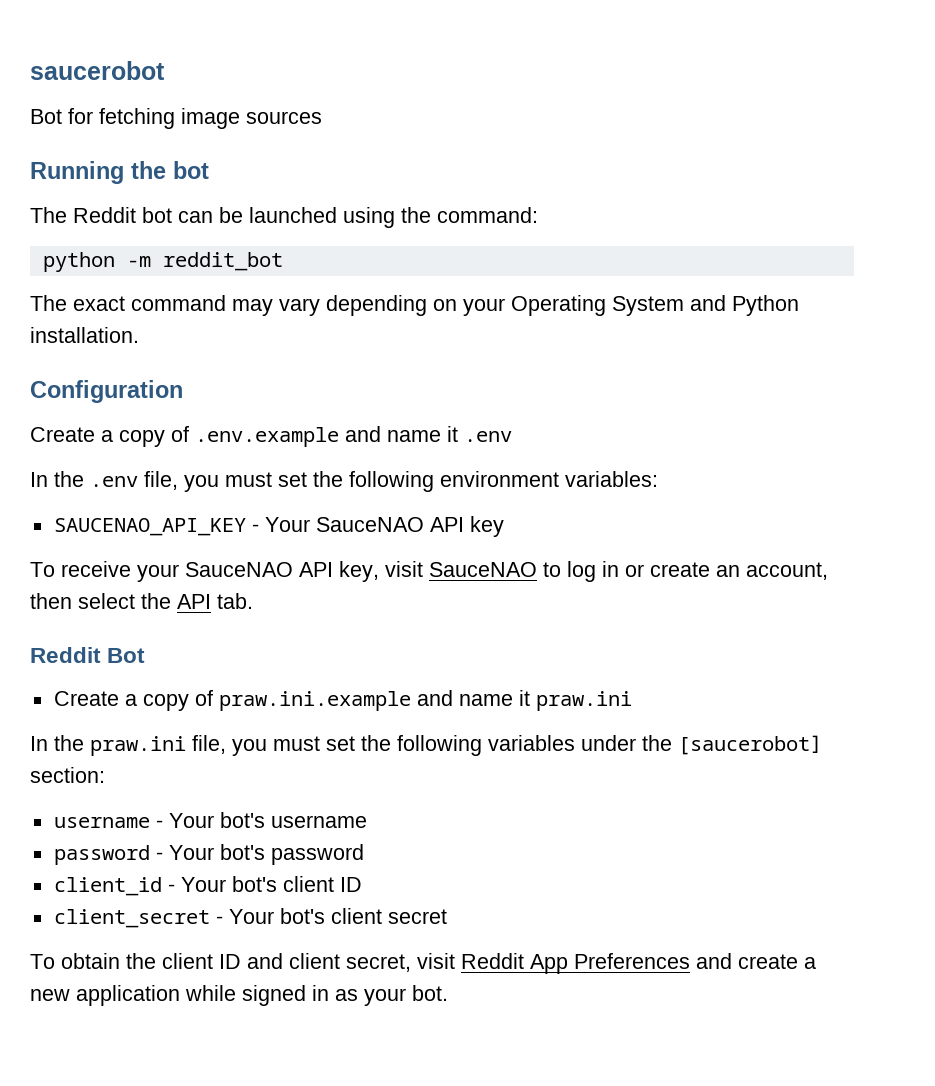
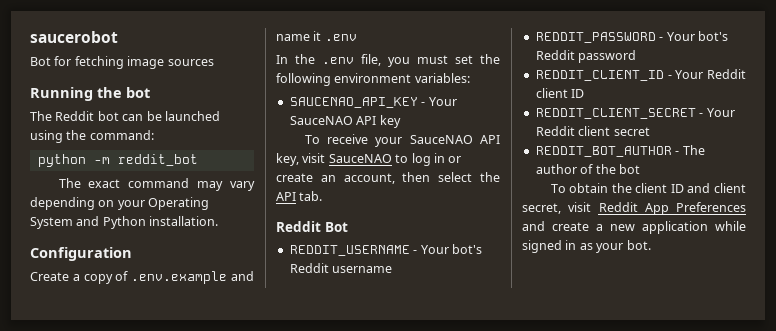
[53,690,632,711] [30,735,822,756] [30,767,105,783] [53,812,265,828] Create a copy of praw.ini.example and name it praw.ini // In the praw.ini file, you must set the following variables under the [saucerobot] section: // username - Your bot's -> [289,244,482,256] [289,263,329,273] REDDIT_USERNAME - Your bot's Reddit
[53,844,265,865] password - Your bot's -> [535,31,728,43] [535,50,575,60] REDDIT_PASSWORD - Your bot's Reddit
[53,876,277,896] client_id - Your bot's -> [535,69,746,81] REDDIT_CLIENT_ID - Your Reddit
[53,908,325,928] client_secret - Your bot's -> [535,108,735,119] [535,126,575,136] REDDIT_CLIENT_SECRET - Your Reddit
(447, 916) none -> [535,145,705,157] [535,164,640,174] // REDDIT_BOT_AUTHOR - The author of the bot

